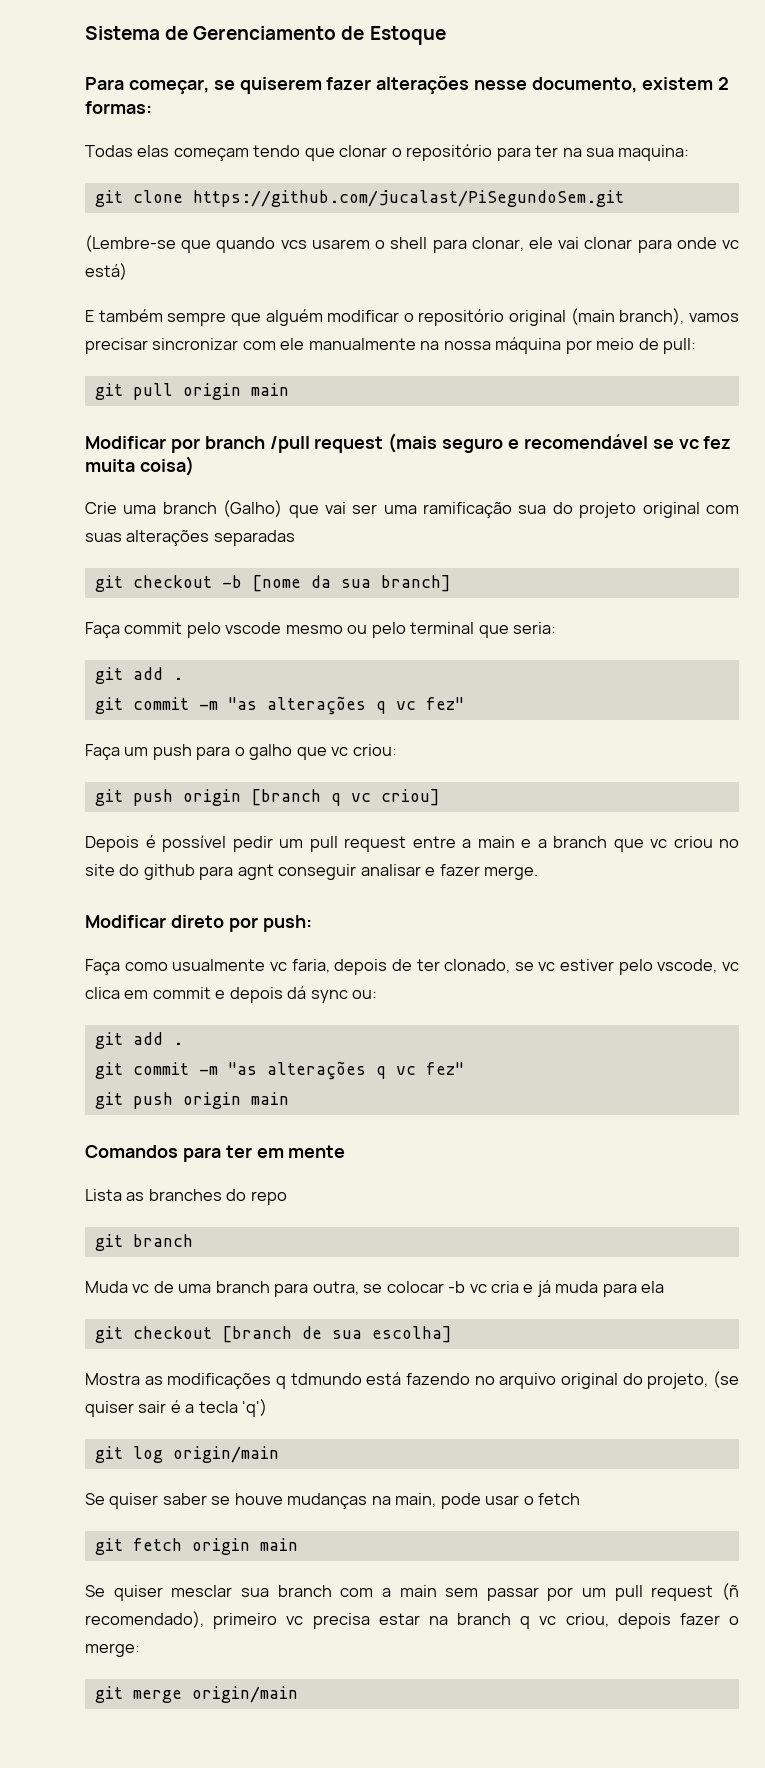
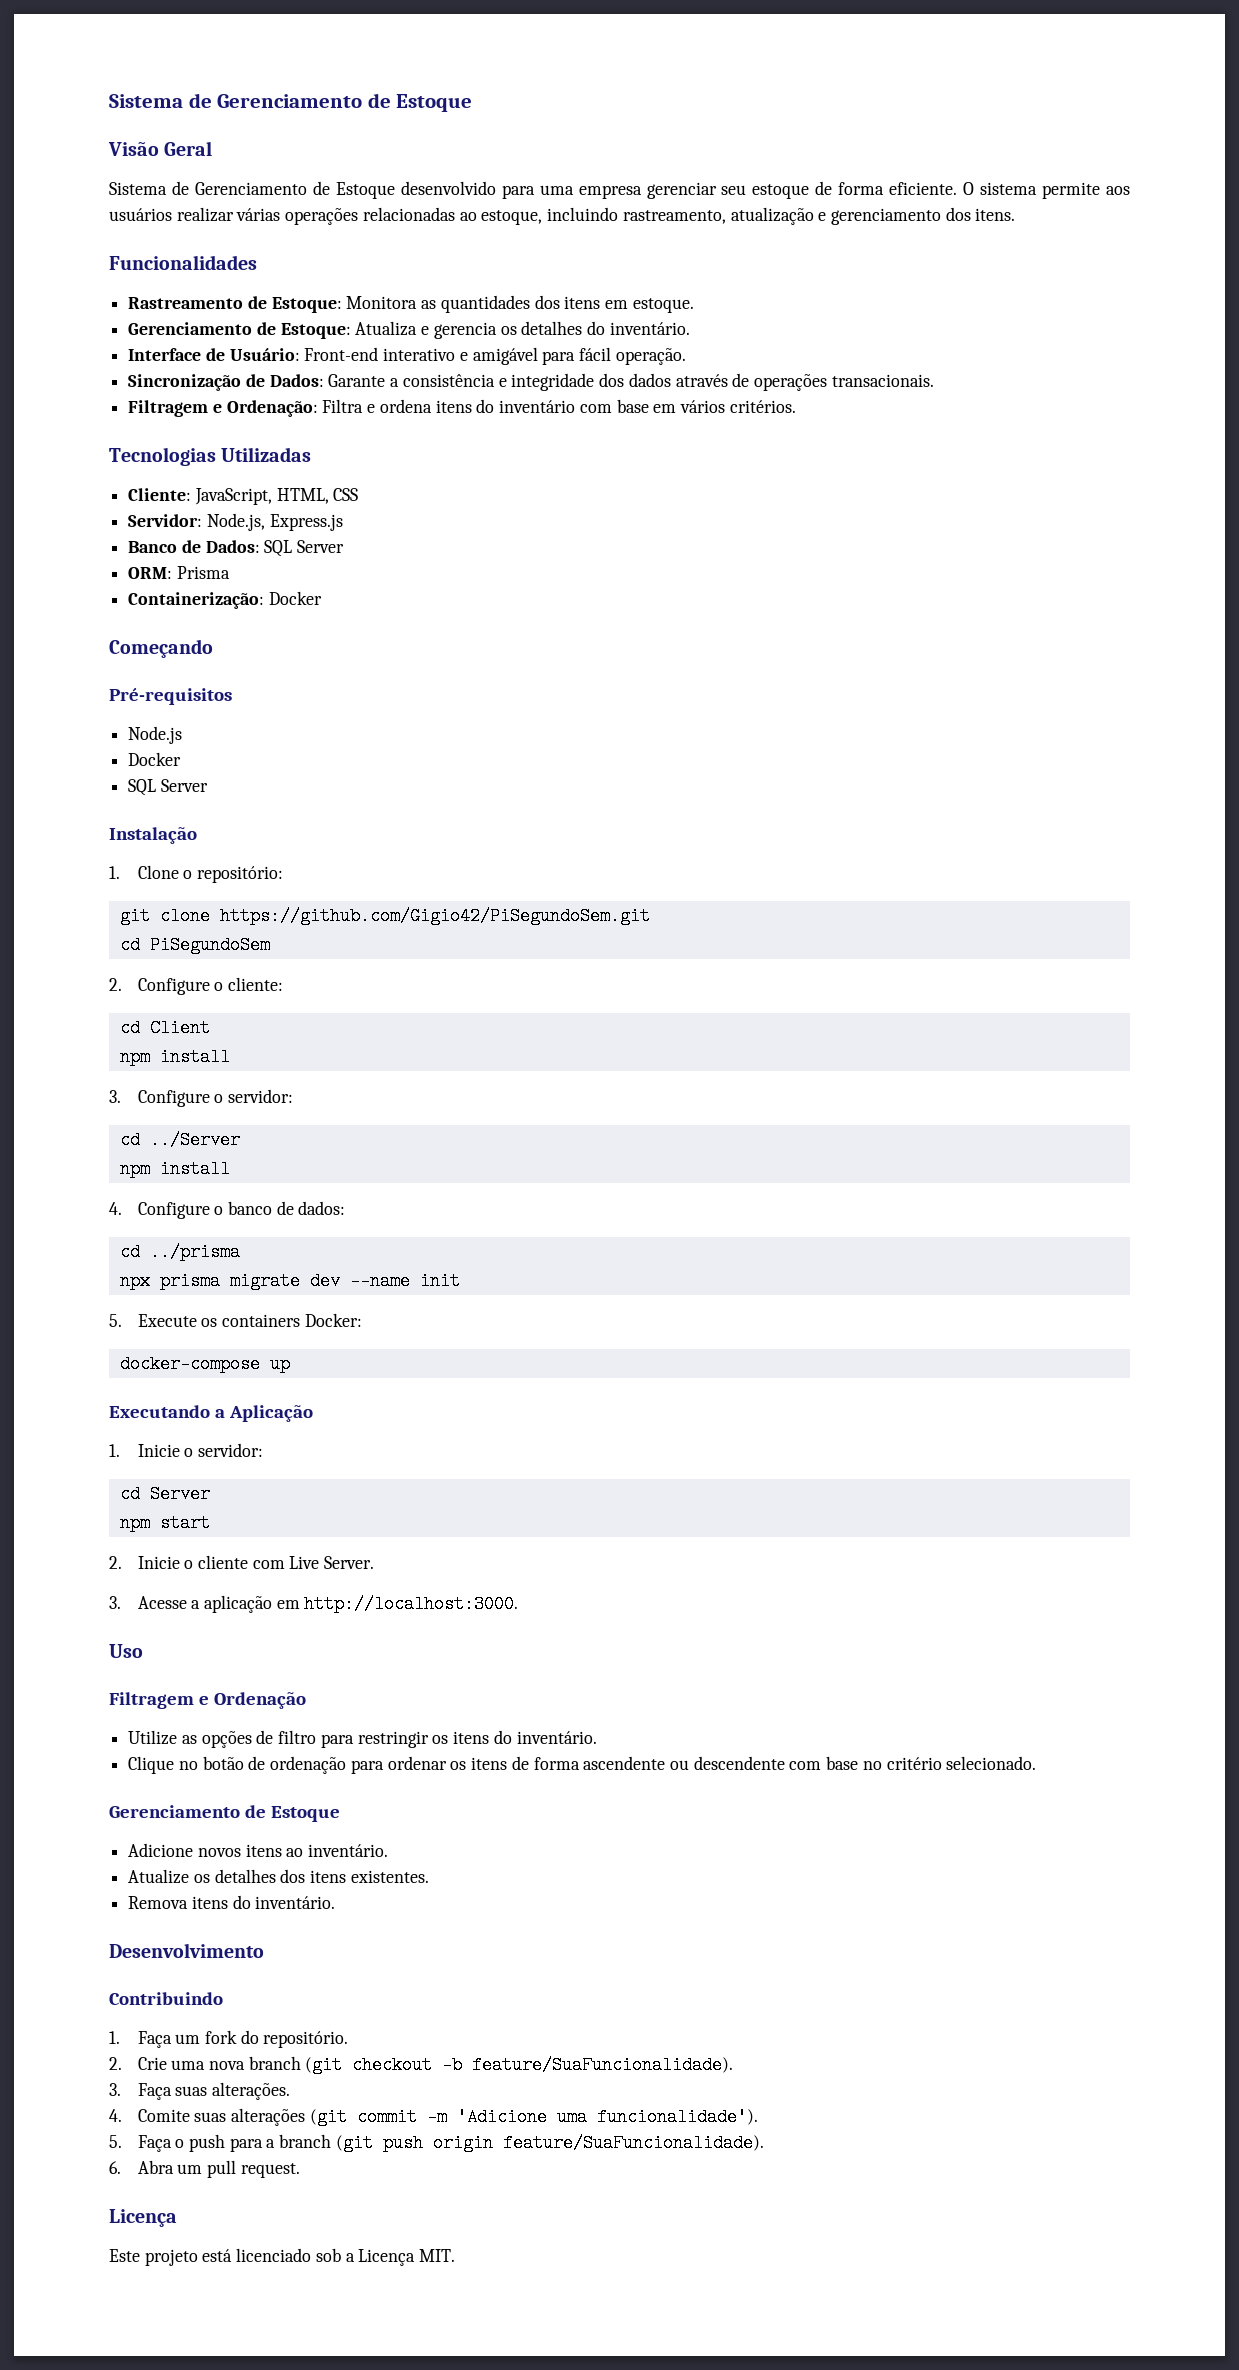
[85,76,729,94] [85,101,152,114] [85,144,690,161] [94,190,624,207] [85,235,739,253] [85,263,127,280] [85,308,739,326] [85,337,697,354] [94,383,289,400] [85,433,732,453] [85,456,194,476] [85,500,740,518] [85,530,295,546] [94,575,451,592] [85,622,557,638] [94,667,183,684] [94,696,464,715] [85,744,397,760] [94,789,440,806] [85,835,739,852] [85,864,539,880] [85,915,312,932] [85,959,739,975] [85,986,378,1003] [94,1032,183,1049] [94,1061,464,1080] [94,1092,289,1109] [85,1145,346,1162] [85,1189,287,1205] [94,1234,193,1251] [85,1280,665,1297] [94,1326,452,1343] [85,1371,739,1389] [85,1399,268,1417] [94,1446,279,1463] [85,1493,581,1509] [94,1538,298,1555] [85,1583,739,1601] [85,1611,739,1629] [85,1643,140,1657] [94,1686,298,1703] Para começar, se quiserem fazer alterações nesse documento, existem 2 formas: // Todas elas começam tendo que clonar o repositório para ter na sua maquina: // git clone https://github.com/jucalast/PiSegundoSem.git // (Lembre-se que quando vcs usarem o shell para clonar, ele vai clonar para onde vc está) // E também sempre que alguém modificar o repositório original (main branch), vamos precisar sincronizar com ele manualmente na nossa máquina por meio de pull: // git pull origin main // Modificar por branch /pull request (mais seguro e recomendável se vc fez muita coisa) // Crie uma branch (Galho) que vai ser uma ramificação sua do projeto original com suas alterações separadas // git checkout -b [nome da sua branch] // Faça commit pelo vscode mesmo ou pelo terminal que seria: // git add . // git commit -m "as alterações q vc fez" // Faça um push para o galho que vc criou: // git push origin [branch q vc criou] // Depois é possível pedir um pull request entre a main e a branch que vc criou no site do github para agnt conseguir analisar e fazer merge. // Modificar direto por push: // Faça como usualmente vc faria, depois de ter clonado, se vc estiver pelo vscode, vc clica em commit e depois dá sync ou: // git add . // git commit -m "as alterações q vc fez" // git push origin main // Comandos para ter em mente // Lista as branches do repo // git branch // Muda vc de uma branch para outra, se colocar -b vc cria e já muda para ela // git checkout [branch de sua escolha] // Mostra as modificações q tdmundo está fazendo no arquivo original do projeto, (se quiser sair é a tecla 'q') // git log origin/main // Se quiser saber se houve mudanças na main, pode usar o fetch // git fetch origin main // Se quiser mesclar sua branch com a main sem passar por um pull request (ñ recomendado), primeiro vc precisa estar na branch q vc criou, depois fazer o merge: // git merge origin/main -> [108,141,213,156] [109,181,1131,199] [109,207,1016,225] [109,255,257,270] [128,295,694,313] [128,321,690,339] [128,347,686,365] [128,373,934,391] [128,399,796,417] [109,447,312,466] [128,488,359,505] [128,513,343,531] [128,540,345,557] [128,566,230,579] [128,591,322,609] [109,639,213,658] [109,688,232,705] [128,726,183,744] [128,752,182,766] [128,779,208,796] [109,827,197,844] [109,865,283,883] [119,907,650,925] [119,936,270,954] [109,977,283,995] [119,1019,210,1037] [119,1048,230,1066] [109,1089,293,1107] [119,1131,240,1149] [119,1160,230,1178] [109,1201,346,1219] [119,1243,240,1261] [119,1272,460,1290] [109,1313,362,1327] [119,1355,290,1373] [109,1405,313,1422] [109,1443,263,1457] [119,1485,210,1503] [119,1514,210,1532] [109,1555,375,1569] [109,1595,519,1613] [109,1644,143,1658] [109,1692,306,1709] [128,1730,597,1748] [128,1756,1037,1774] [109,1805,340,1822] [128,1843,389,1857] [128,1869,429,1884] [128,1895,336,1909] [109,1943,264,1958] [109,1992,223,2005] [109,2030,349,2048] [109,2056,734,2074] [109,2082,290,2100] [109,2108,758,2126] [109,2134,764,2152] [109,2160,300,2178] [109,2209,177,2227] [109,2248,456,2266] Visão Geral // Sistema de Gerenciamento de Estoque desenvolvido para uma empresa gerenciar seu estoque de forma eficiente. O sistema permite aos usuários realizar várias operações relacionadas ao estoque, incluindo rastreamento, atualização e gerenciamento dos itens. // Funcionalidades // Rastreamento de Estoque: Monitora as quantidades dos itens em estoque. // Gerenciamento de Estoque: Atualiza e gerencia os detalhes do inventário. // Interface de Usuário: Front-end interativo e amigável para fácil operação. // Sincronização de Dados: Garante a consistência e integridade dos dados através de operações transacionais. // Filtragem e Ordenação: Filtra e ordena itens do inventário com base em vários critérios. // Tecnologias Utilizadas // Cliente: JavaScript, HTML, CSS // Servidor: Node.js, Express.js // Banco de Dados: SQL Server // ORM: Prisma // Containerização: Docker // Começando // Pré-requisitos // Node.js // Docker // SQL Server // Instalação // 1. Clone o repositório: // git clone https://github.com/Gigio42/PiSegundoSem.git // cd PiSegundoSem // 2. Configure o cliente: // cd Client // npm install // 3. Configure o servidor: // cd ../Server // npm install // 4. Configure o banco de dados: // cd ../prisma // npx prisma migrate dev --name init // 5. Execute os containers Docker: // docker-compose up // Executando a Aplicação // 1. Inicie o servidor: // cd Server // npm start // 2. Inicie o cliente com Live Server. // 3. Acesse a aplicação em http://localhost:3000. // Uso // Filtragem e Ordenação // Utilize as opções de filtro para restringir os itens do inventário. // Clique no botão de ordenação para ordenar os itens de forma ascendente ou descendente com base no critério selecionado. // Gerenciamento de Estoque // Adicione novos itens ao inventário. // Atualize os detalhes dos itens existentes. // Remova itens do inventário. // Desenvolvimento // Contribuindo // 1. Faça um fork do repositório. // 2. Crie uma nova branch (git checkout -b feature/SuaFuncionalidade). // 3. Faça suas alterações. // 4. Comite suas alterações (git commit -m 'Adicione uma funcionalidade'). // 5. Faça o push para a branch (git push origin feature/SuaFuncionalidade). // 6. Abra um pull request. // Licença // Este projeto está licenciado sob a Licença MIT.

